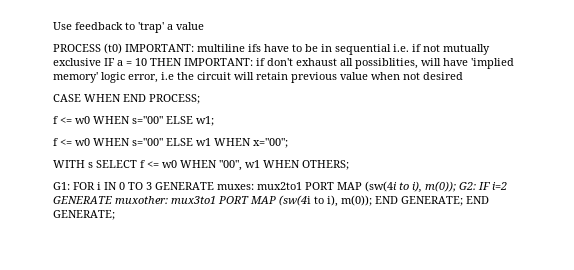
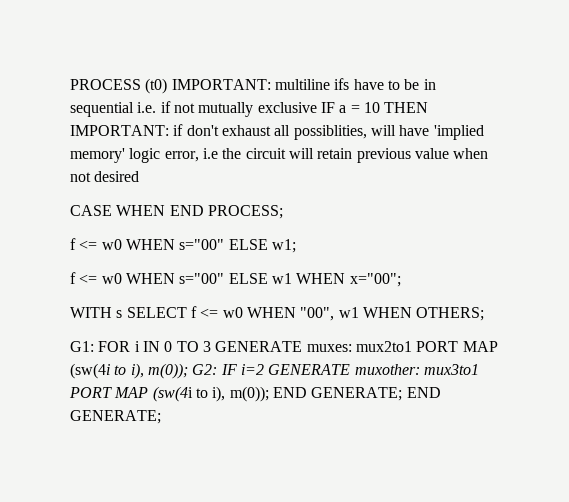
[53,22,204,33] Use feedback to 'trap' a value // -> (70, 84) none

